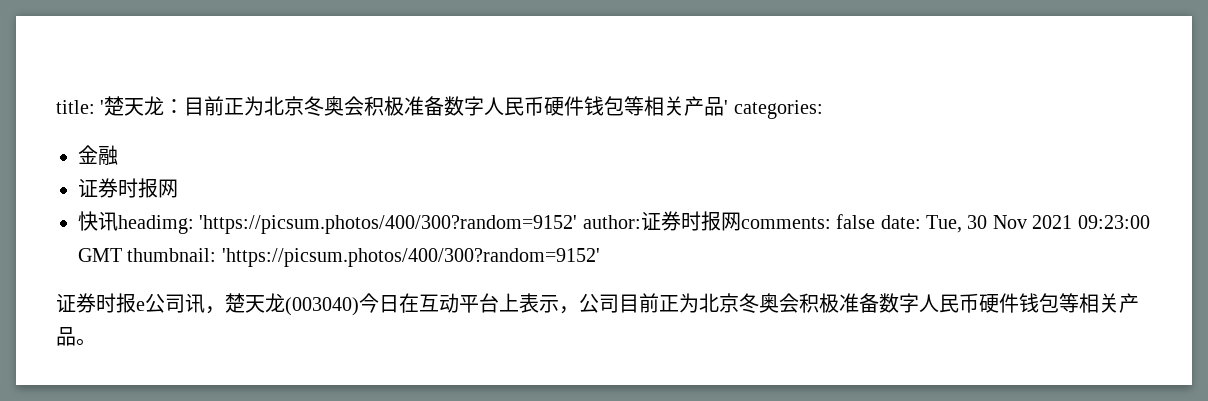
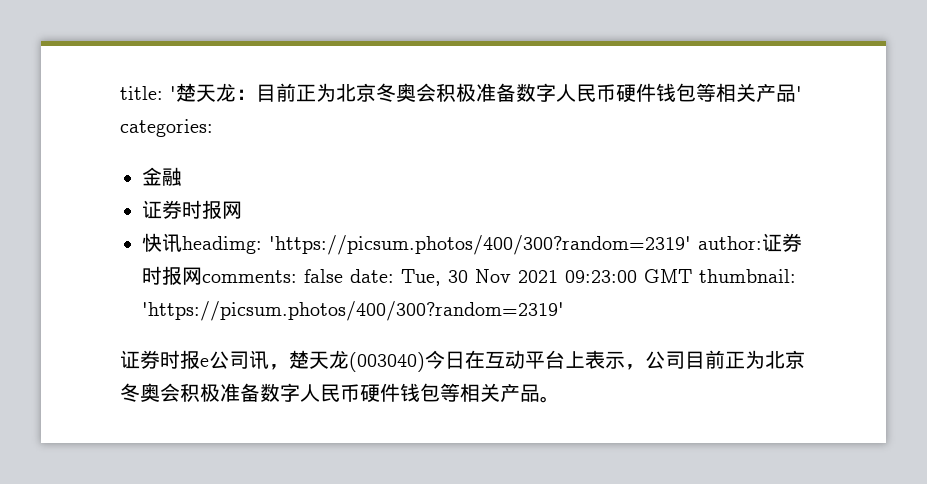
[199,215,578,234] 'https://picsum.photos/400/300?random=9152' -> [269,235,691,255] 'https://picsum.photos/400/300?random=2319'
[221,248,600,267] 'https://picsum.photos/400/300?random=9152' -> [142,301,564,321] 'https://picsum.photos/400/300?random=2319'

